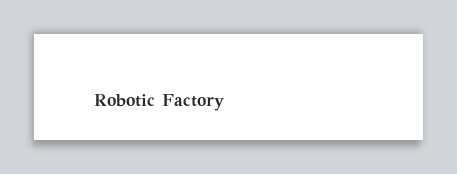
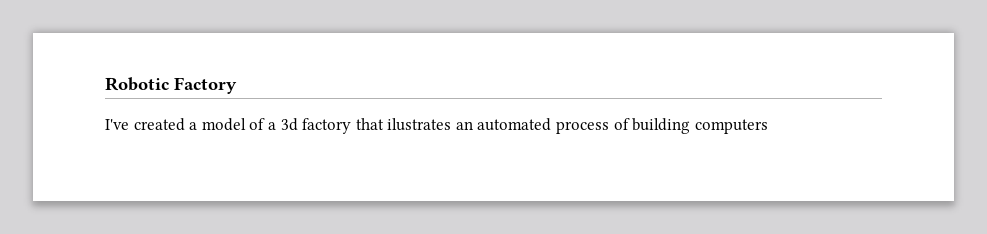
(224, 102) none -> [105,118,768,134] // I've created a model of a 3d factory that ilustrates an automated process of building computers

